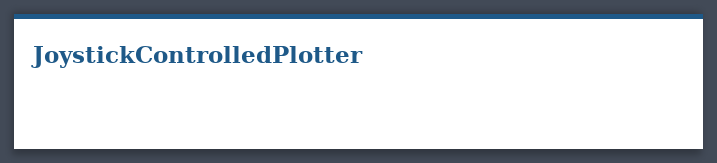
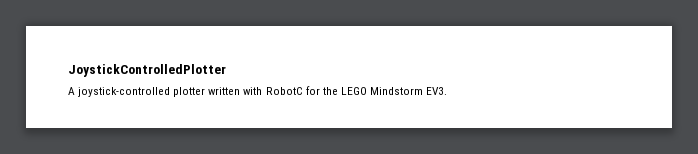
(363, 57) none -> [68,86,448,97] // A joystick-controlled plotter written with RobotC for the LEGO Mindstorm EV3.

